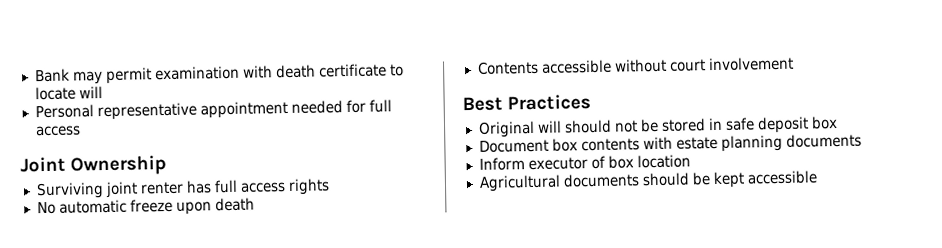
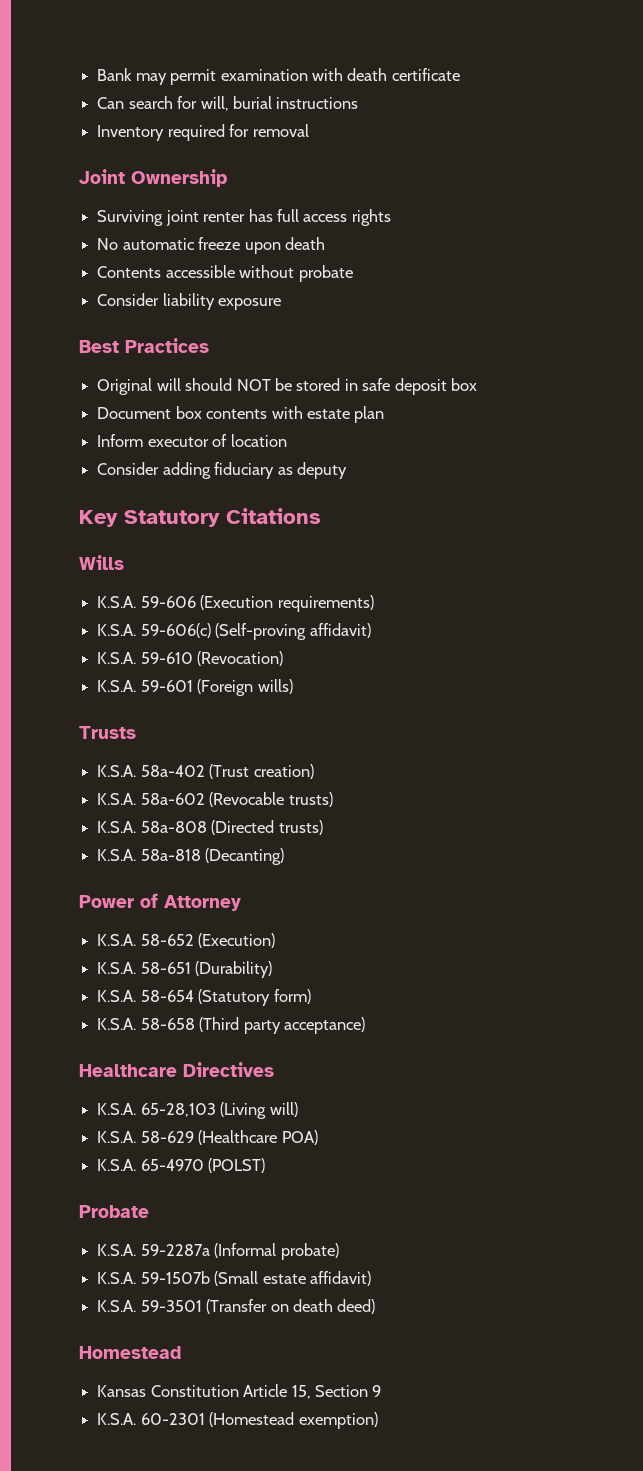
[389,64,404,77] [34,86,103,101] [34,99,392,121] [34,125,81,137] to locate will // Personal representative appointment needed for full access -> [97,96,359,111] [97,124,309,141] // Can search for will, burial instructions // Inventory required for removal
[668,56,794,72] court involvement -> [298,265,353,282] [97,293,282,310] probate // Consider liability exposure
[613,120,638,133] not -> [236,379,271,391] NOT
[720,133,862,152] planning documents -> [354,406,385,423] plan
[607,155,634,169] box -> (228, 440) none
[478,170,818,192] Agricultural documents should be kept accessible -> [97,462,347,479] [79,508,321,527] [79,555,124,570] [97,595,374,612] [97,623,371,640] [97,651,284,666] [97,679,293,696] [79,726,136,739] [97,764,314,779] [97,792,333,807] [97,820,323,835] [97,848,285,865] [79,893,241,911] [97,933,276,948] [97,961,273,978] [97,989,311,1006] [97,1017,365,1034] [79,1062,274,1077] [97,1102,298,1119] [97,1130,318,1145] [97,1158,266,1173] [79,1205,149,1218] [97,1243,339,1260] [97,1271,371,1286] [97,1299,376,1314] [79,1346,181,1359] [97,1384,382,1399] [97,1412,378,1429] Consider adding fiduciary as deputy // Key Statutory Citations // Wills // K.S.A. 59-606 (Execution requirements) // K.S.A. 59-606(c) (Self-proving affidavit) // K.S.A. 59-610 (Revocation) // K.S.A. 59-601 (Foreign wills) // Trusts // K.S.A. 58a-402 (Trust creation) // K.S.A. 58a-602 (Revocable trusts) // K.S.A. 58a-808 (Directed trusts) // K.S.A. 58a-818 (Decanting) // Power of Attorney // K.S.A. 58-652 (Execution) // K.S.A. 58-651 (Durability) // K.S.A. 58-654 (Statutory form) // K.S.A. 58-658 (Third party acceptance) // Healthcare Directives // K.S.A. 65-28,103 (Living will) // K.S.A. 58-629 (Healthcare POA) // K.S.A. 65-4970 (POLST) // Probate // K.S.A. 59-2287a (Informal probate) // K.S.A. 59-1507b (Small estate affidavit) // K.S.A. 59-3501 (Transfer on death deed) // Homestead // Kansas Constitution Article 15, Section 9 // K.S.A. 60-2301 (Homestead exemption)

